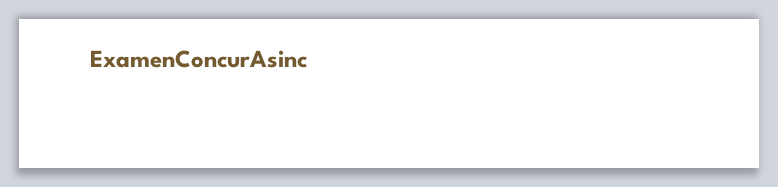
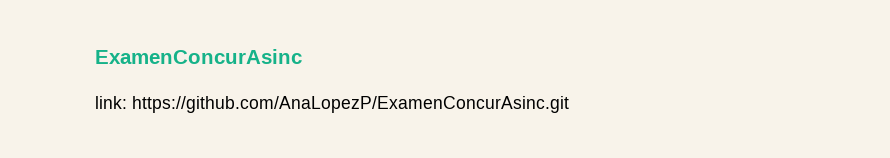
(307, 59) none -> [95,96,569,113] // link: https://github.com/AnaLopezP/ExamenConcurAsinc.git

